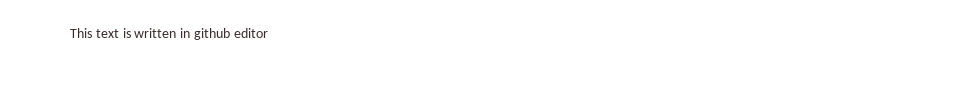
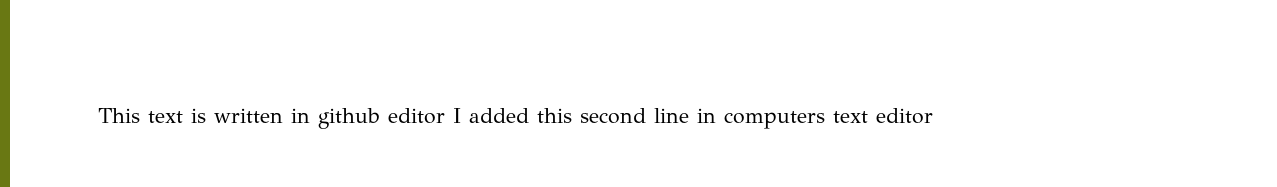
(268, 33) none -> [453,108,934,129] I added this second line in computers text editor

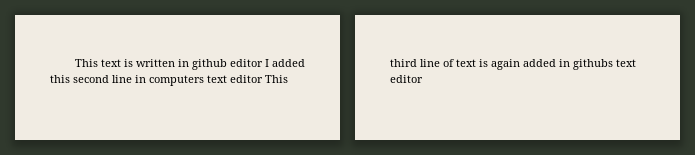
(934, 116) none -> [265,75,288,83] [390,59,636,70] [390,75,423,83] This third line of text is again added in githubs text editor

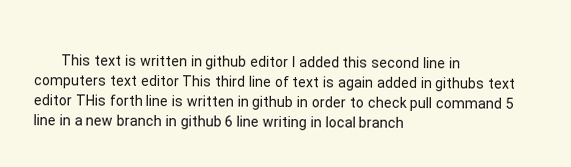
(423, 79) none -> [74,94,514,112] [33,114,405,131] THis forth line is written in github in order to check pull command 5 line in a new branch in github 6 line writing in local branch

